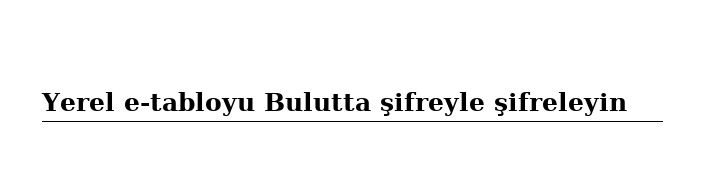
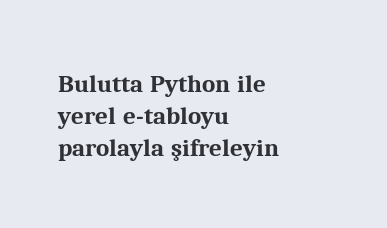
[41,92,485,116] Yerel e-tabloyu Bulutta şifreyle -> [58,75,266,97] [57,107,229,129] [58,139,164,161] Bulutta Python ile yerel e-tabloyu parolayla

